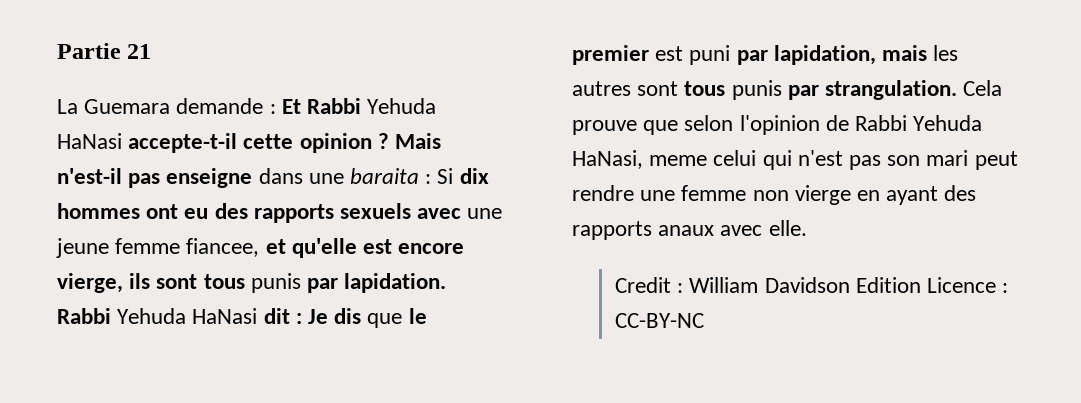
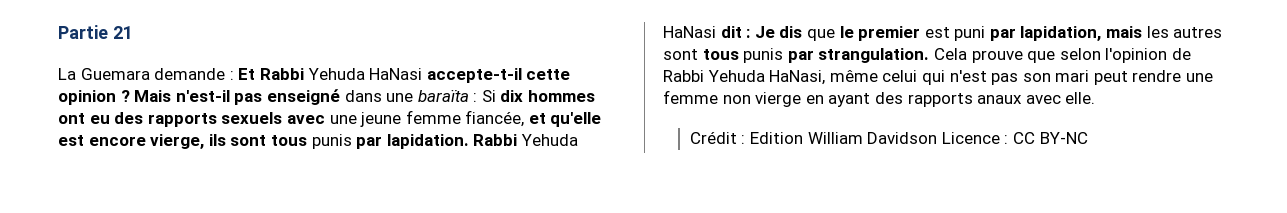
[166,168,253,188] enseigne -> [266,89,340,105] enseigné
[350,168,420,184] baraita -> [417,90,469,102] baraïta
[186,238,260,257] fiancee, -> [465,110,525,127] fiancée,
[649,155,708,166] meme -> [829,70,878,82] même
[614,277,684,293] Credit : -> [689,131,804,144] Crédit : Edition
[855,277,921,293] Edition -> (938, 138) none
[614,313,704,328] CC-BY-NC -> [1012,132,1088,144] CC BY-NC

